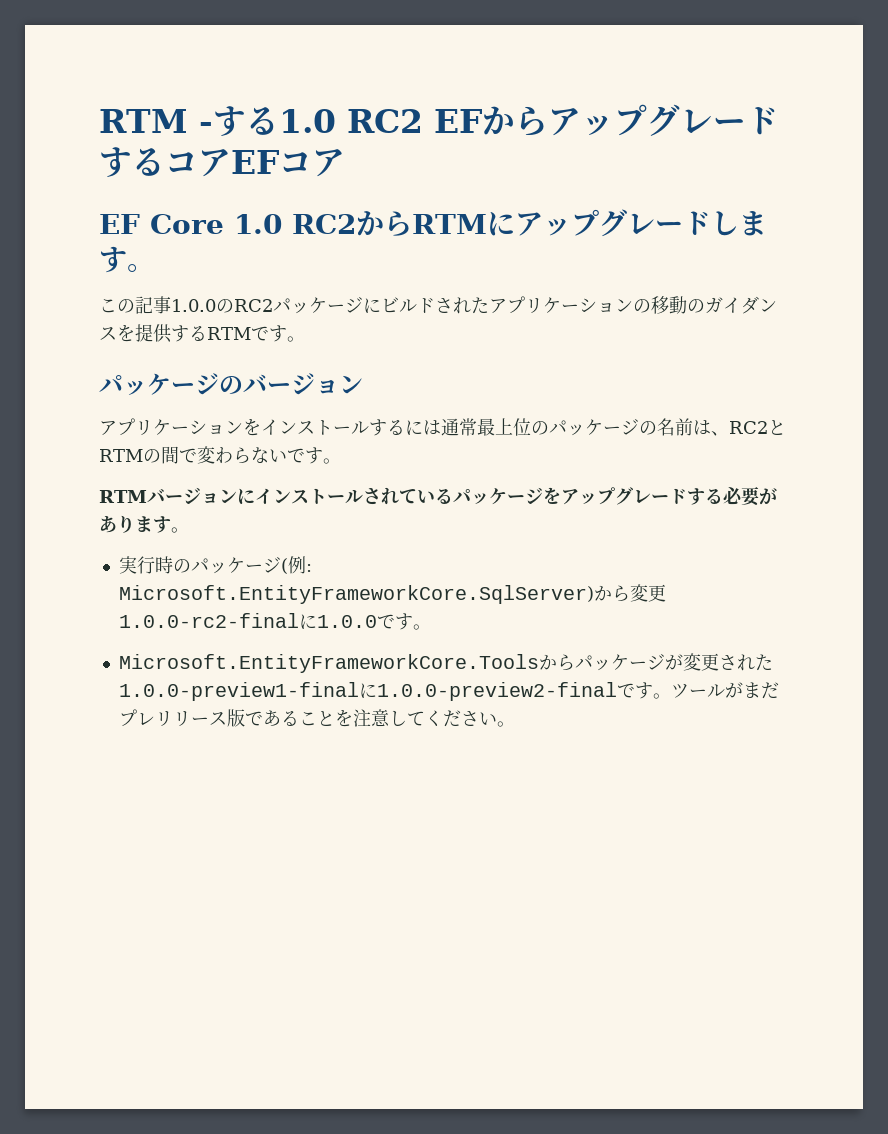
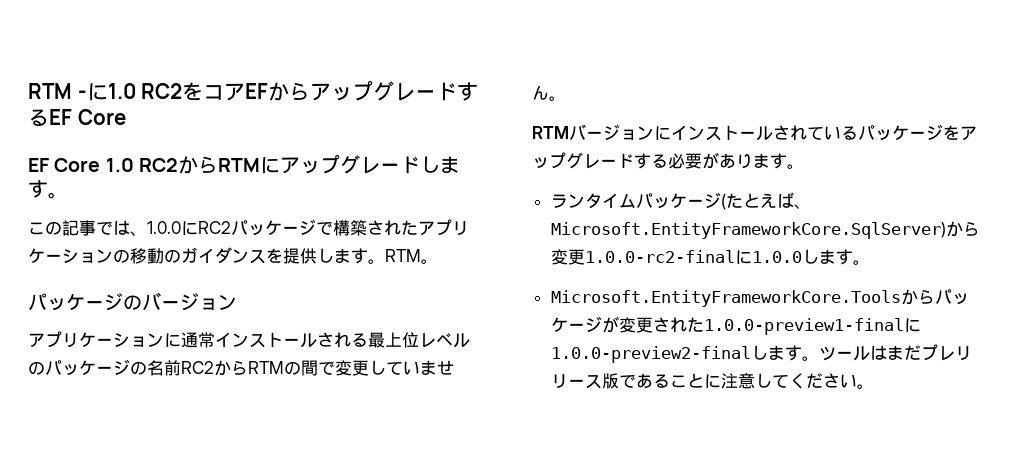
[212,106,423,137] する1.0 RC2 -> [86,82,246,101] に1.0 RC2をコア
[165,149,345,177] コアEFコア -> [49,109,126,125] EF Core
[171,299,234,313] 1.0.0の -> [96,220,198,236] では、1.0.0に
[363,297,435,314] にビルド -> [316,220,367,236] で構築
[171,325,287,342] するRTMです -> [317,248,421,264] します。RTM
[243,418,531,436] をインストールするには通常最上位 -> [164,332,470,348] に通常インストールされる最上位レベル
[693,420,786,436] は、RC2と -> [181,360,248,376] RC2から
[215,447,323,464] わらないです -> [352,360,454,376] [532,85,549,100] 更していません
[118,556,191,574] 実行時の -> [550,193,636,209] ランタイム
[287,556,312,574] 例: -> [725,192,811,209] たとえば、
[376,614,395,629] で -> [801,249,836,264] しま
[616,683,635,698] で -> [750,345,785,360] しま
[724,682,743,698] が -> [869,345,887,360] は
[334,709,353,727] を -> [703,374,721,389] に

